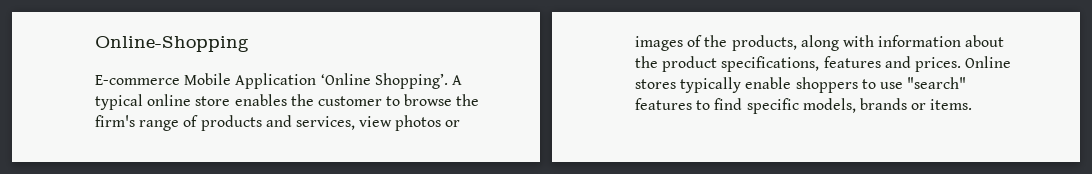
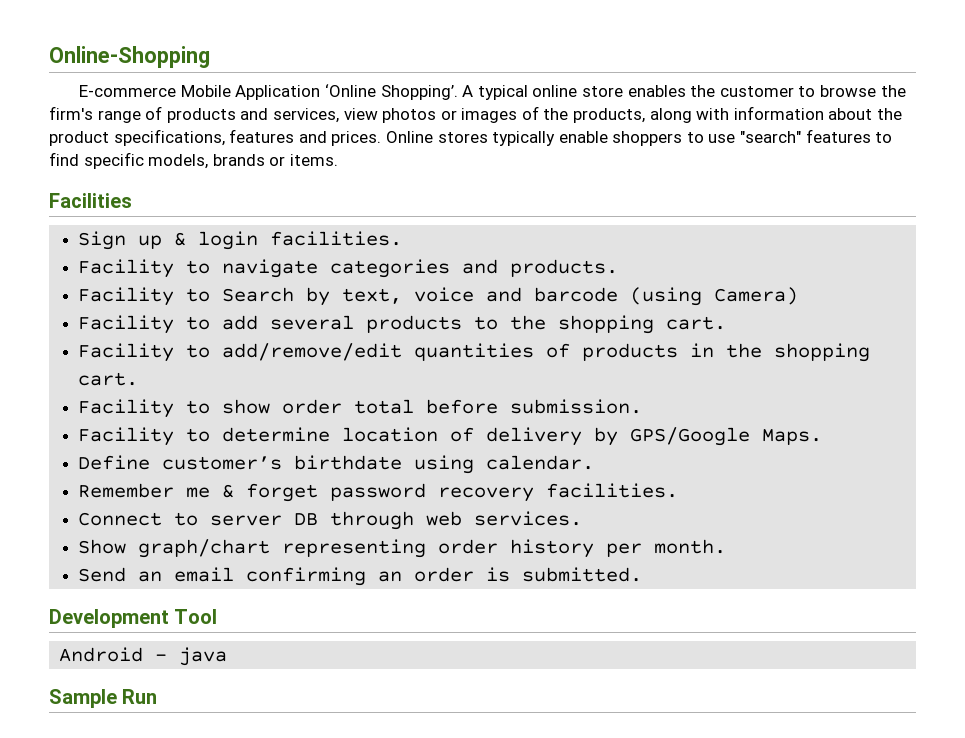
(973, 104) none -> [49,193,132,208] [77,231,402,250] [77,259,618,278] [77,287,798,306] [77,315,726,334] [77,343,870,362] [77,372,138,386] [77,399,642,418] [77,427,822,446] [77,455,594,474] [77,483,678,502] [77,511,582,530] [77,539,726,558] [77,567,642,586] [49,609,218,628] [59,647,228,666] [49,689,158,708] // Facilities // Sign up & login facilities. // Facility to navigate categories and products. // Facility to Search by text, voice and barcode (using Camera) // Facility to add several products to the shopping cart. // Facility to add/remove/edit quantities of products in the shopping cart. // Facility to show order total before submission. // Facility to determine location of delivery by GPS/Google Maps. // Define customer’s birthdate using calendar. // Remember me & forget password recovery facilities. // Connect to server DB through web services. // Show graph/chart representing order history per month. // Send an email confirming an order is submitted. // Development Tool // Android - java // Sample Run

